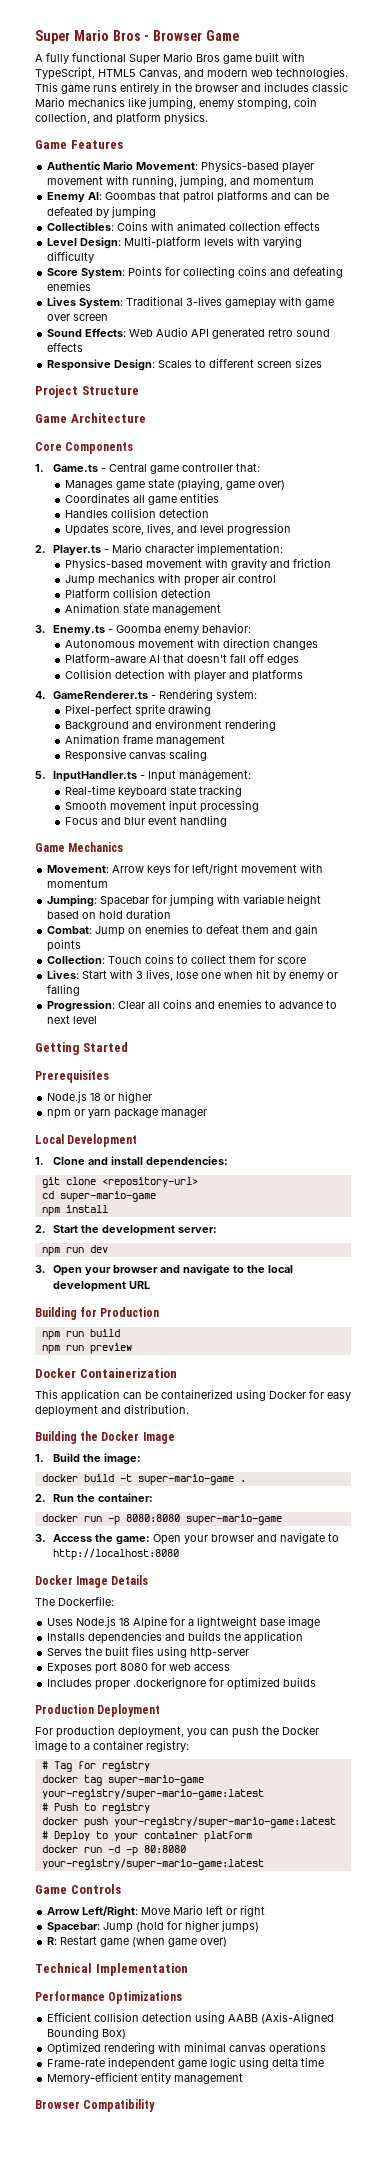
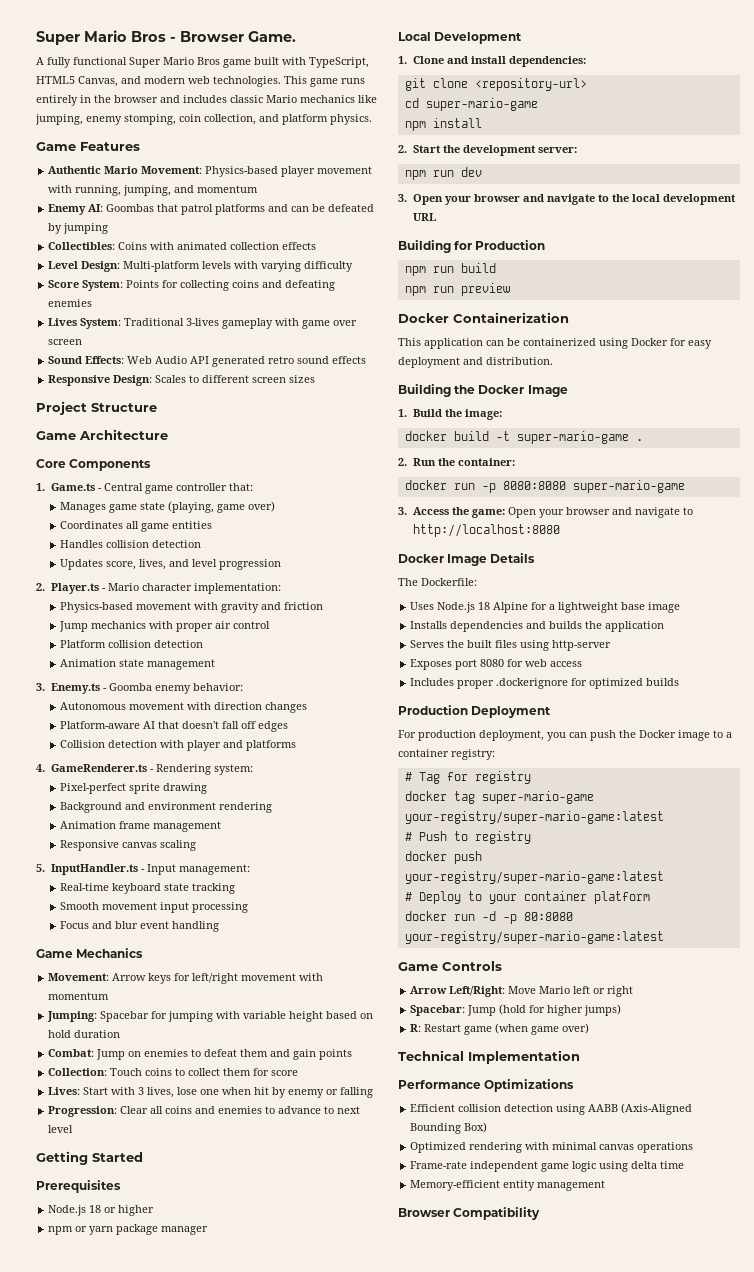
[205,30,239,41] Game -> [248,31,296,42] Game.

